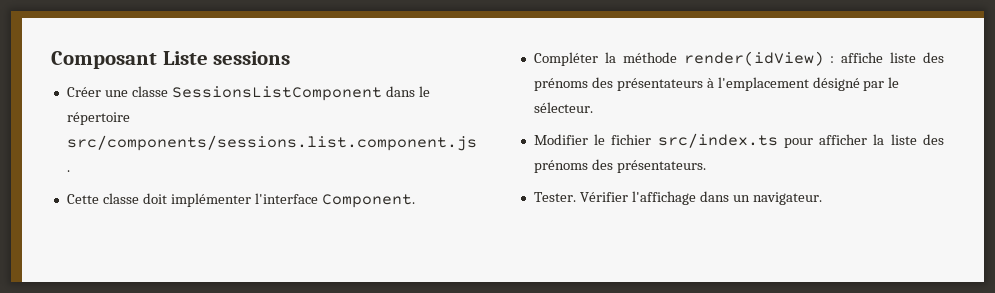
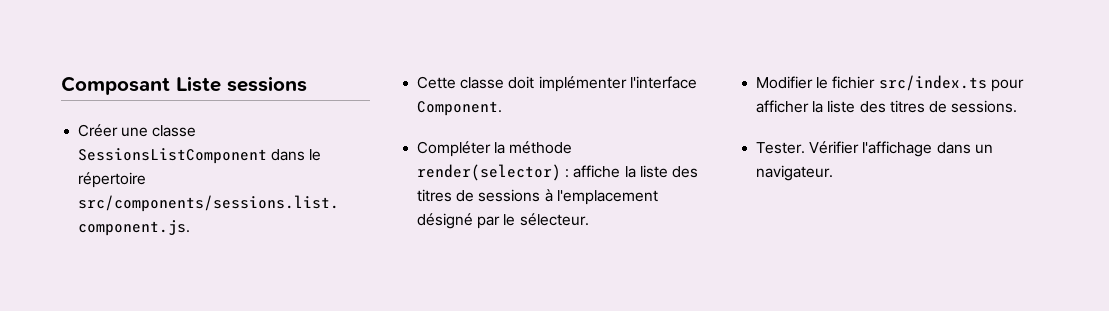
[683,51,824,66] render(idView) -> [417,164,562,181] render(selector)
[890,52,944,63] [533,77,703,91] liste des prénoms des présentateurs -> [624,165,698,178] [417,189,541,202] la liste des titres de sessions
[533,159,706,173] prénoms des présentateurs. -> [889,100,1018,113] titres de sessions.

